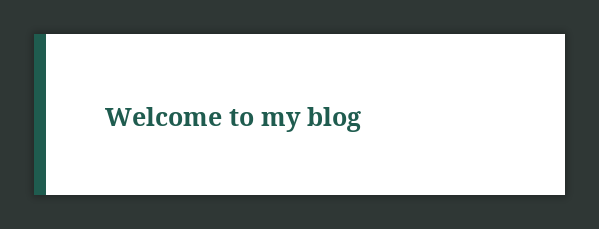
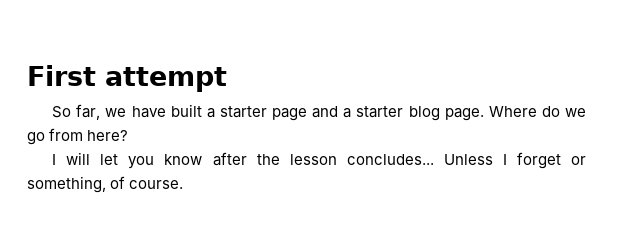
[105,107,361,132] Welcome to my blog -> [27,65,227,92] [52,104,587,121] [27,128,129,145] [52,152,586,169] [27,176,184,193] First attempt // So far, we have built a starter page and a starter blog page. Where do we go from here? // I will let you know after the lesson concludes... Unless I forget or something, of course.

